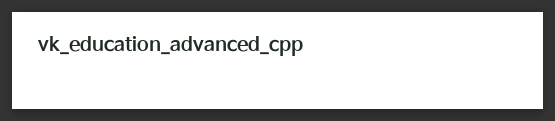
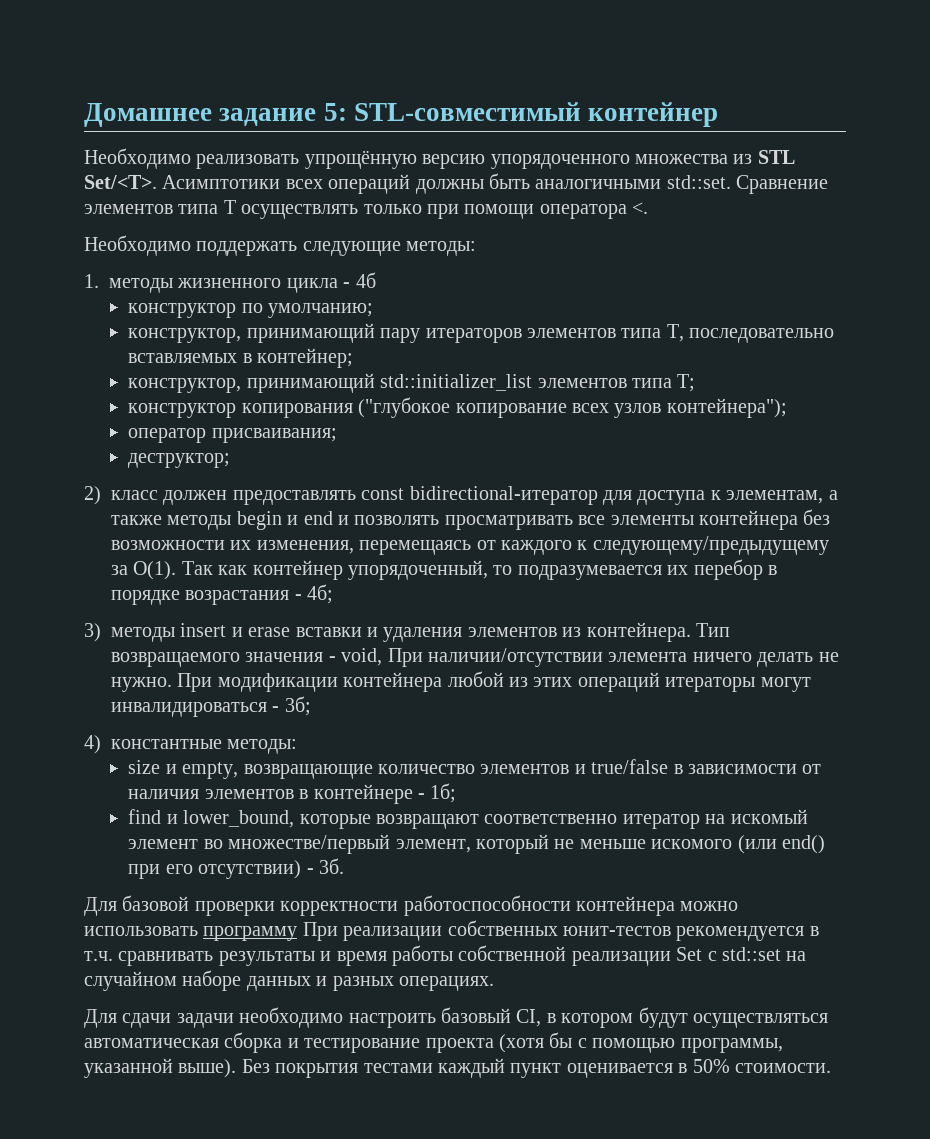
[37,36,303,56] vk_education_advanced_cpp -> [84,102,719,127] [84,148,795,169] [84,173,829,194] [84,200,649,219] [84,235,477,256] [84,272,376,293] [128,303,374,318] [128,323,835,343] [128,348,354,368] [128,373,696,393] [128,397,787,418] [128,428,337,443] [128,453,231,468] [84,486,838,505] [111,509,831,530] [111,536,829,555] [111,559,777,580] [111,584,334,605] [84,622,730,642] [111,648,839,667] [111,671,811,692] [111,696,311,717] [84,735,298,754] [128,759,822,779] [128,783,457,804] [128,809,808,829] [128,834,825,854] [128,858,344,879] [84,895,739,916] [84,920,819,941] [84,945,807,966] [84,970,494,991] [84,1007,828,1028] [84,1032,783,1053] [84,1058,831,1078] Домашнее задание 5: STL-совместимый контейнер // Необходимо реализовать упрощённую версию упорядоченного множества из STL Set/<T>. Асимптотики всех операций должны быть аналогичными std::set. Сравнение элементов типа T осуществлять только при помощи оператора <. // Необходимо поддержать следующие методы: // 1. методы жизненного цикла - 4б // конструктор по умолчанию; // конструктор, принимающий пару итераторов элементов типа T, последовательно вставляемых в контейнер; // конструктор, принимающий std::initializer_list элементов типа T; // конструктор копирования ("глубокое копирование всех узлов контейнера"); // оператор присваивания; // деструктор; // 2) класс должен предоставлять const bidirectional-итератор для доступа к элементам, а также методы begin и end и позволять просматривать все элементы контейнера без возможности их изменения, перемещаясь от каждого к следующему/предыдущему за O(1). Так как контейнер упорядоченный, то подразумевается их перебор в порядке возрастания - 4б; // 3) методы insert и erase вставки и удаления элементов из контейнера. Тип возвращаемого значения - void, При наличии/отсутствии элемента ничего делать не нужно. При модификации контейнера любой из этих операций итераторы могут инвалидироваться - 3б; // 4) константные методы: // size и empty, возвращающие количество элементов и true/false в зависимости от наличия элементов в контейнере - 1б; // find и lower_bound, которые возвращают соответственно итератор на искомый элемент во множестве/первый элемент, который не меньше искомого (или end() при его отсутствии) - 3б. // Для базовой проверки корректности работоспособности контейнера можно использовать программу При реализации собственных юнит-тестов рекомендуется в т.ч. сравнивать результаты и время работы собственной реализации Set с std::set на случайном наборе данных и разных операциях. // Для сдачи задачи необходимо настроить базовый CI, в котором будут осуществляться автоматическая сборка и тестирование проекта (хотя бы с помощью программы, указанной выше). Без покрытия тестами каждый пункт оценивается в 50% стоимости.

